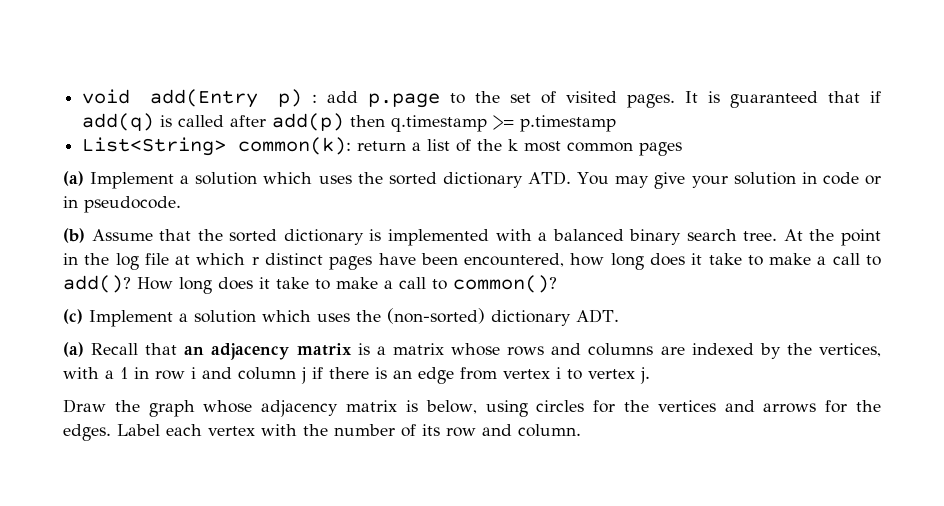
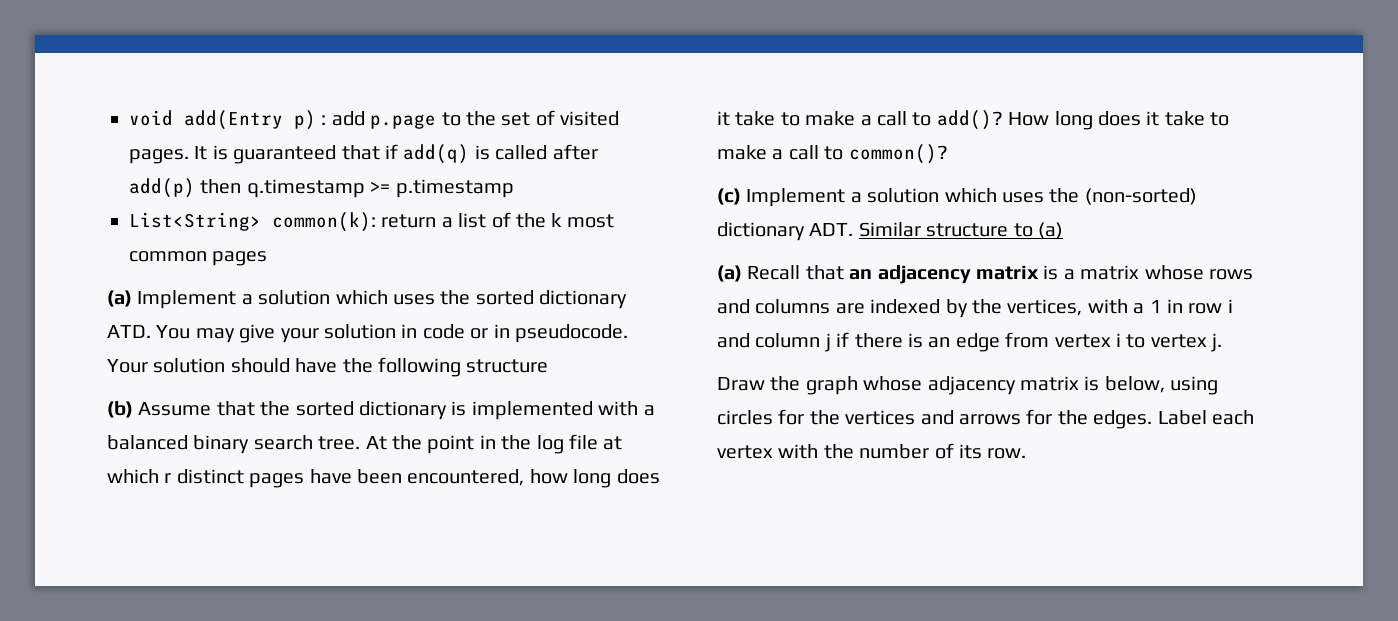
(181, 204) none -> [107,357,549,377] Your solution should have the following structure
(619, 316) none -> [858,222,1063,239] Similar structure to (a)
[446,424,581,437] row and column. -> [987,448,1027,459] row.

